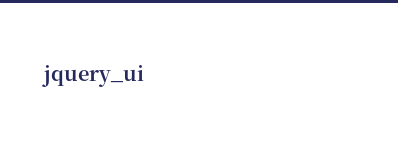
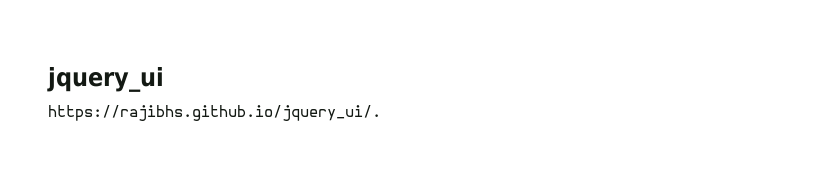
(144, 76) none -> [48,105,381,121] // https://rajibhs.github.io/jquery_ui/.

